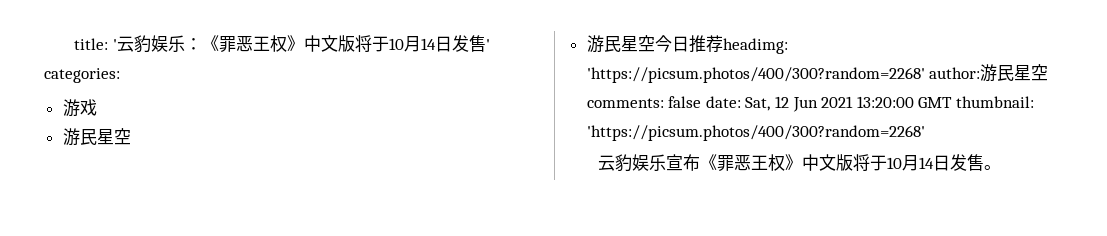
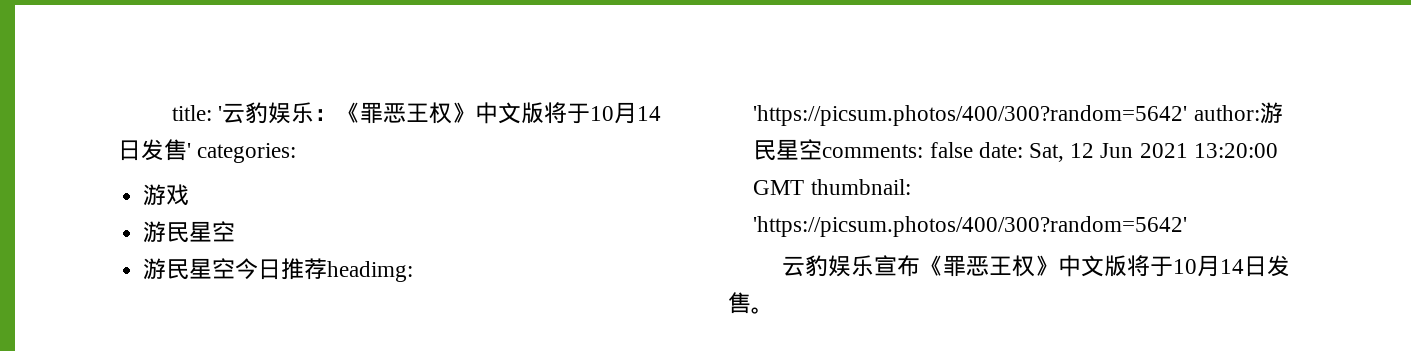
[586,67,925,83] 'https://picsum.photos/400/300?random=2268' -> [753,105,1188,126] 'https://picsum.photos/400/300?random=5642'
[586,125,925,141] 'https://picsum.photos/400/300?random=2268' -> [753,216,1188,237] 'https://picsum.photos/400/300?random=5642'

